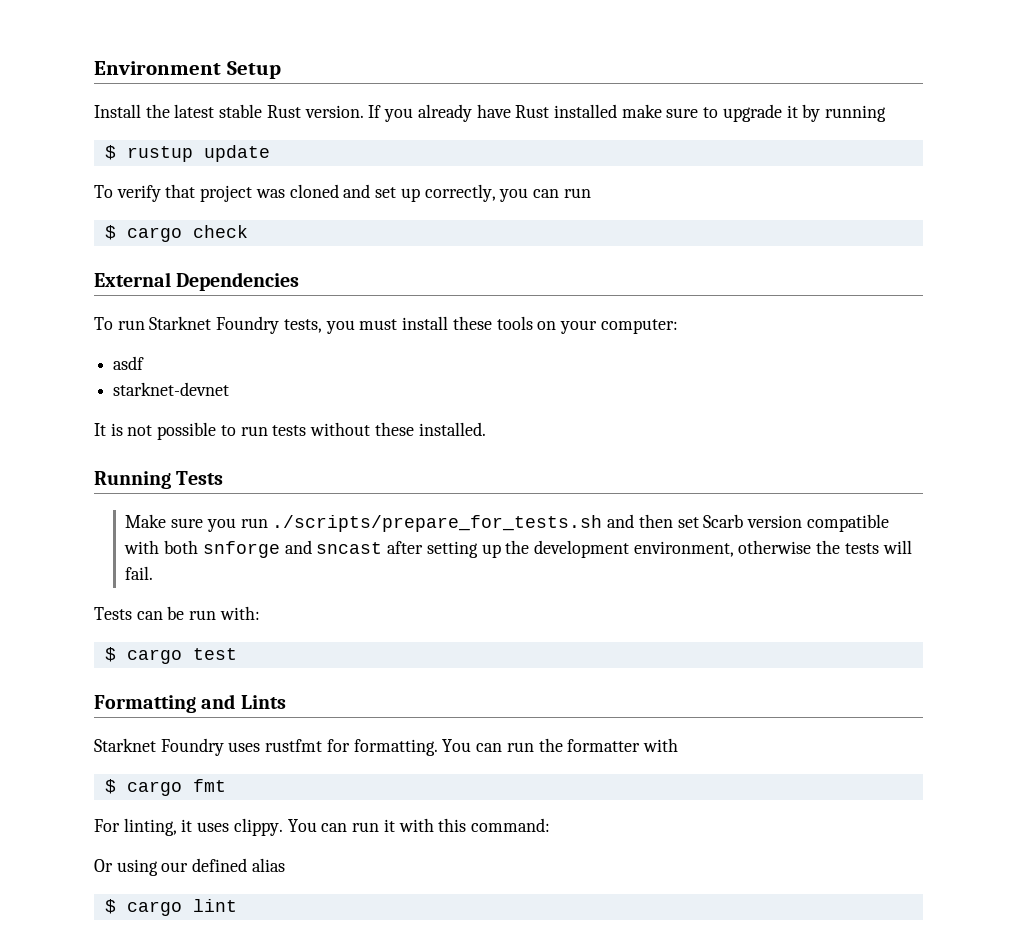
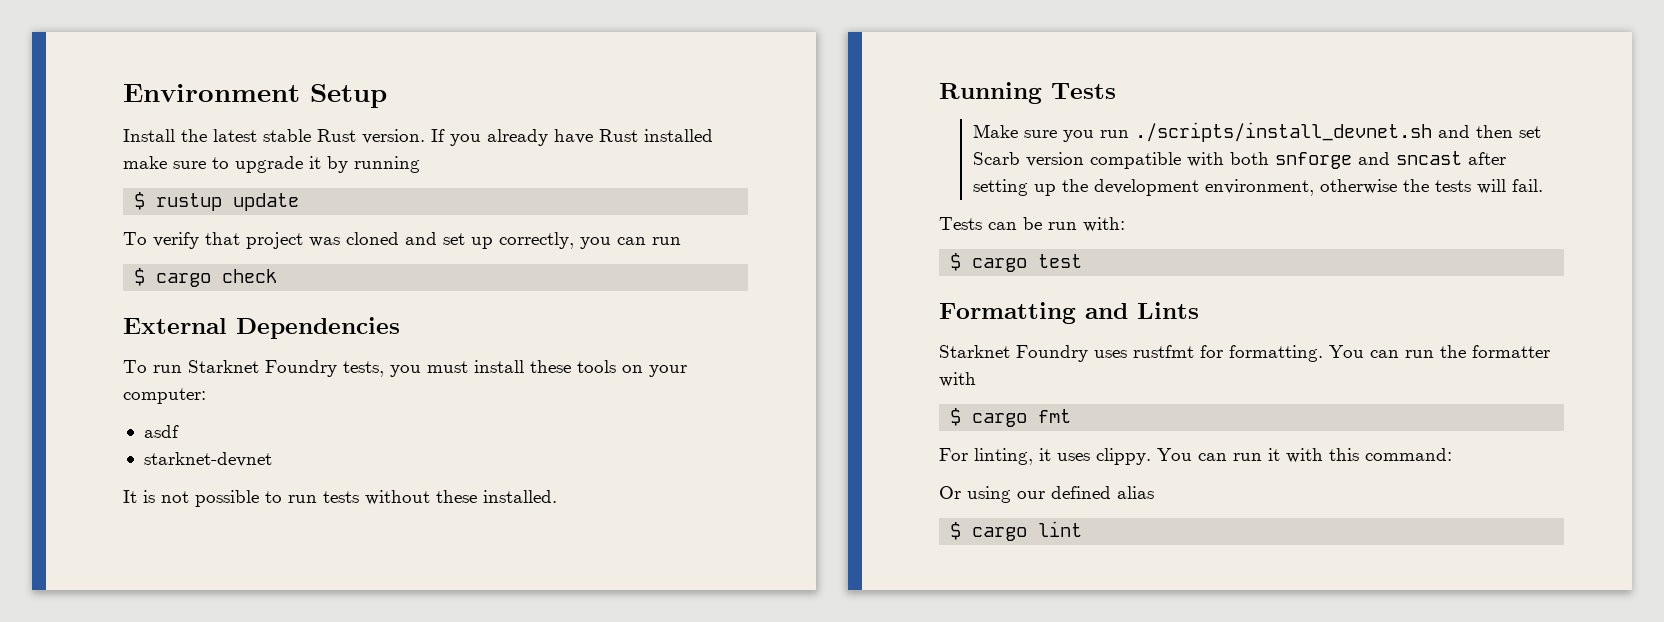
[272,515,603,532] ./scripts/prepare_for_tests.sh -> [1134,122,1432,142] ./scripts/install_devnet.sh

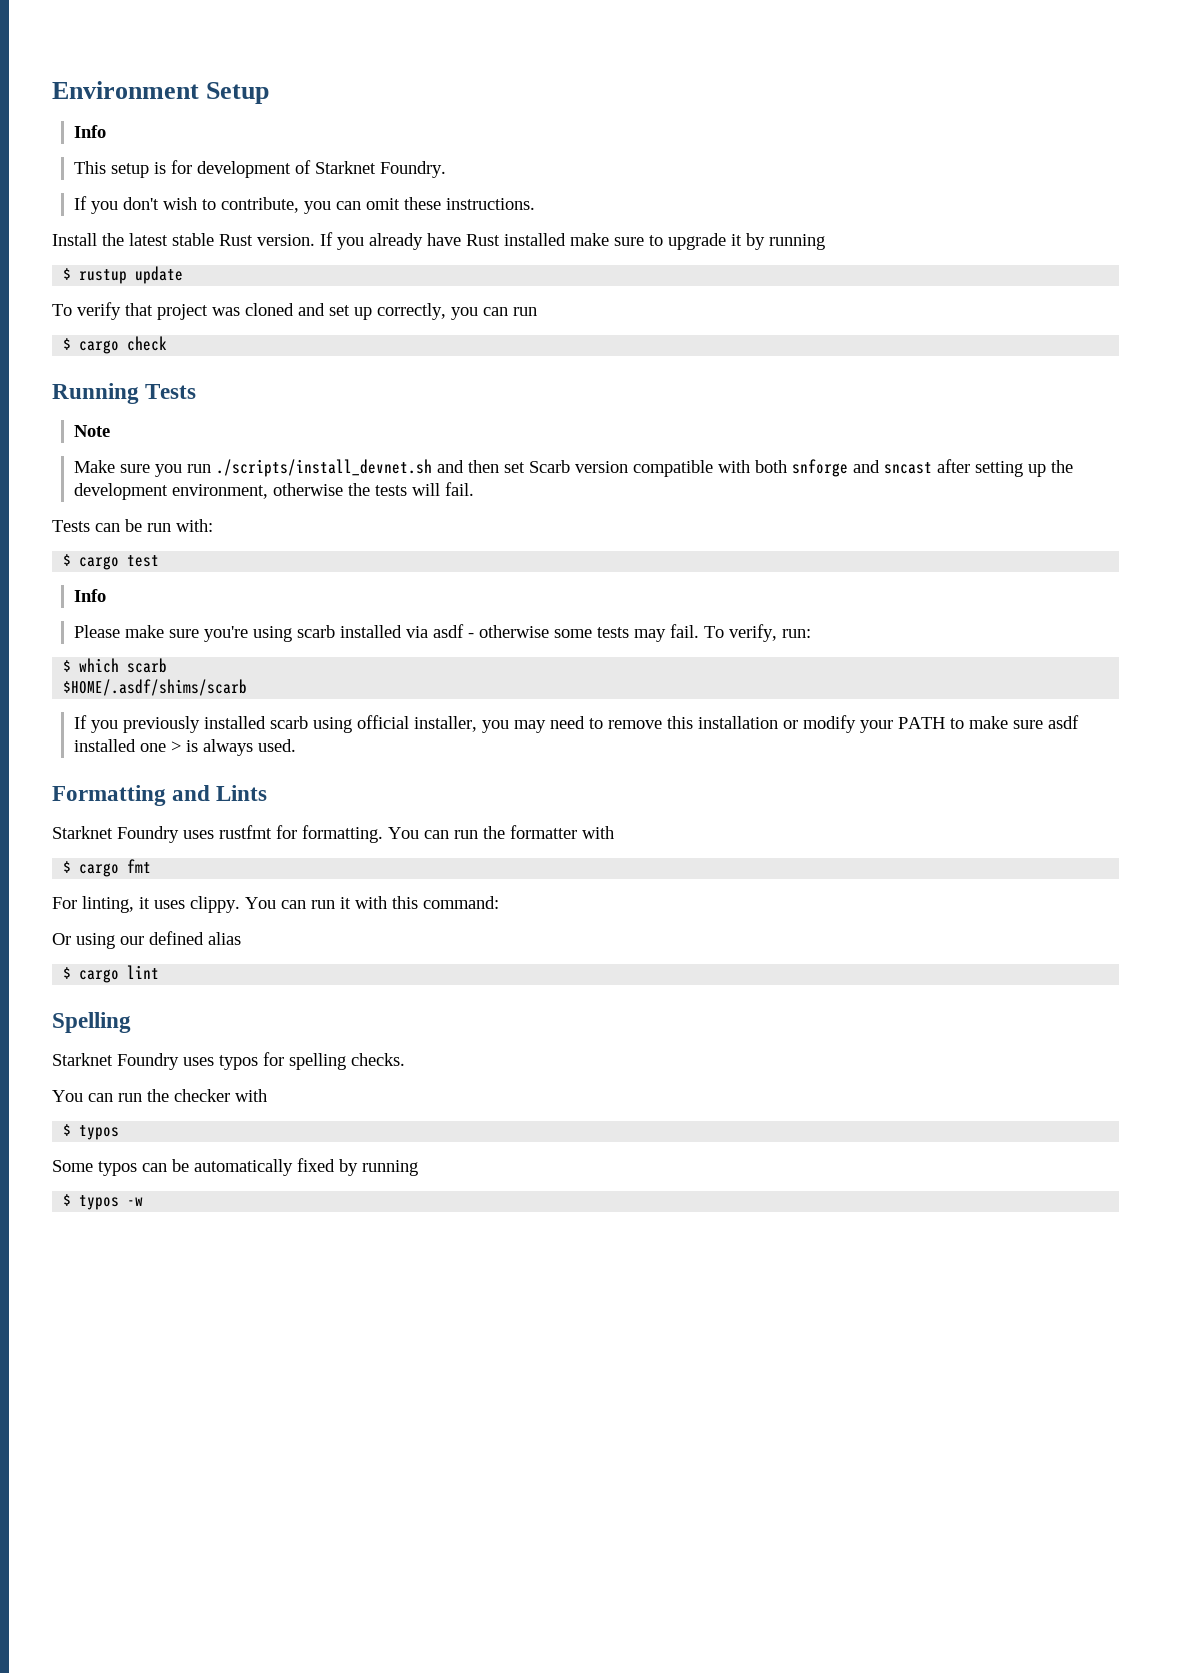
(387, 96) none -> [73,125,106,138] [73,160,446,178] [73,196,535,214] // Info // This setup is for development of Starknet Foundry. // If you don't wish to contribute, you can omit these instructions.
[123,317,400,339] [123,360,687,377] [123,388,206,404] [143,425,179,438] [143,452,272,467] [123,490,557,507] // External Dependencies // To run Starknet Foundry tests, you must install these tools on your computer: // asdf // starknet-devnet // It is not possible to run tests without these installed. -> (168, 343) none
(1116, 91) none -> [73,425,110,437] // Note
(1083, 261) none -> [73,589,106,602] [73,624,811,642] [63,658,168,673] [63,679,248,696] [73,715,1079,733] [73,739,296,756] // Info // Please make sure you're using scarb installed via asdf - otherwise some tests may fail. To verify, run: // $ which scarb // $HOME/.asdf/shims/scarb // If you previously installed scarb using official installer, you may need to remove this installation or modify your PATH to make sure asdf installed one > is always used.
(1083, 529) none -> [52,1012,131,1033] [52,1052,405,1070] [52,1089,267,1102] [63,1124,120,1140] [52,1158,418,1176] [63,1194,144,1210] // Spelling // Starknet Foundry uses typos for spelling checks. // You can run the checker with // $ typos // Some typos can be automatically fixed by running // $ typos -w

